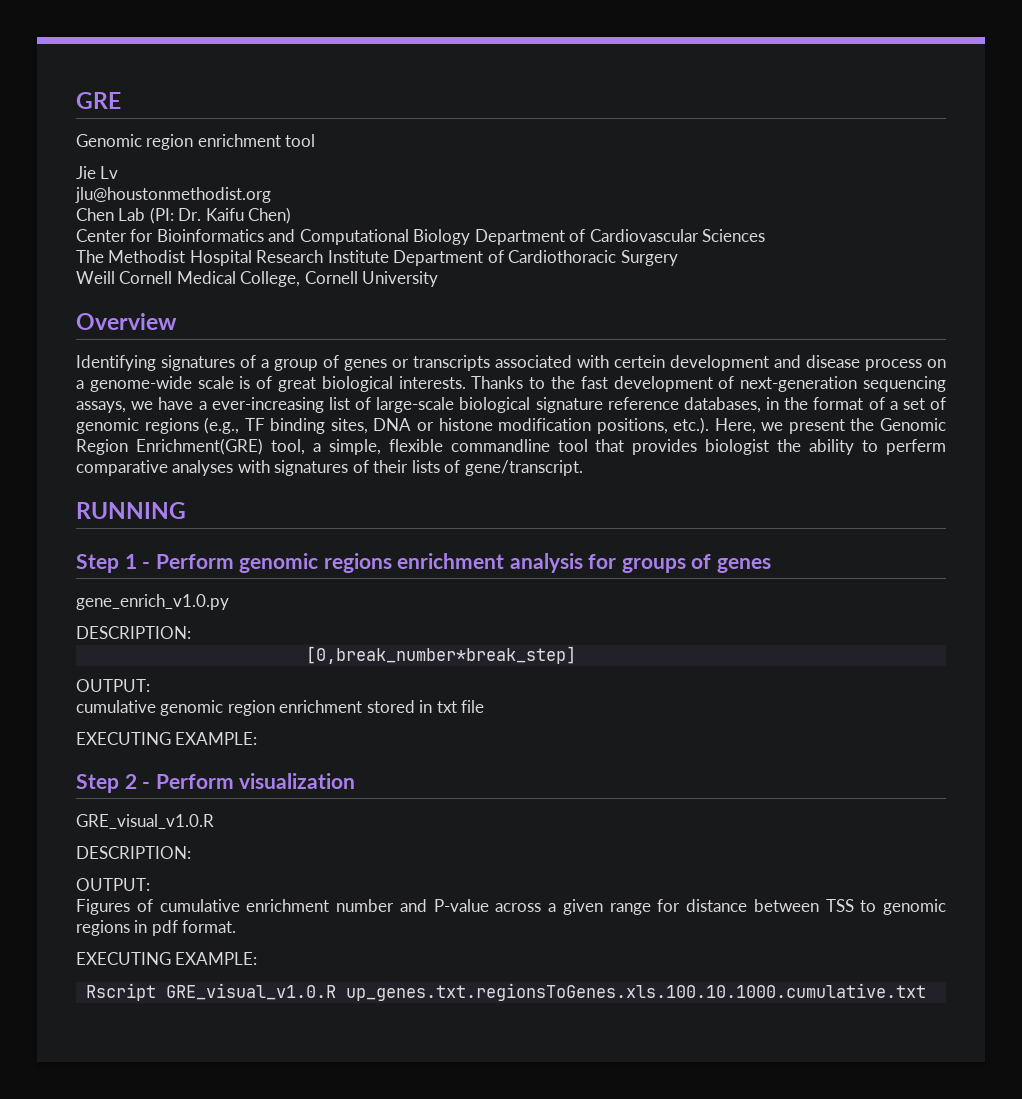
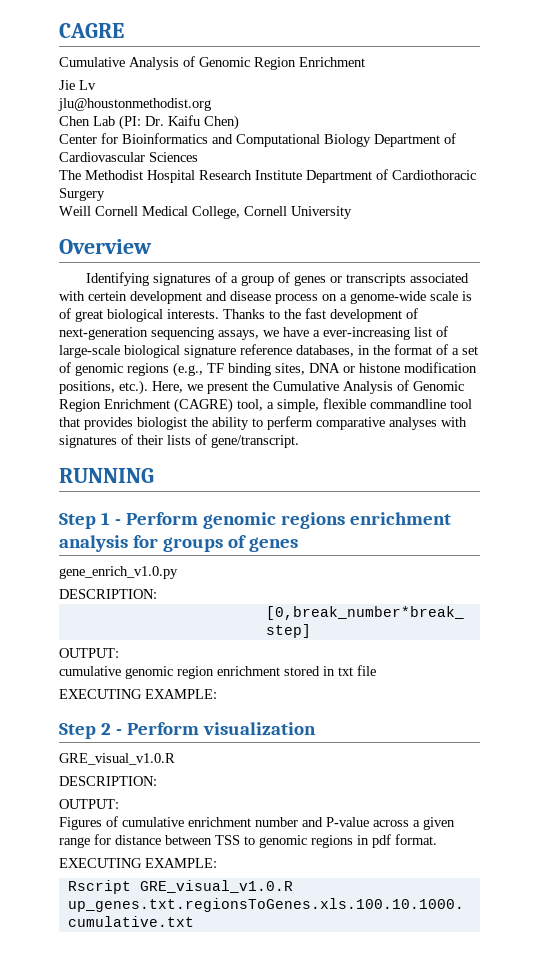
[76,92,121,109] [76,134,316,150] GRE // Genomic region enrichment tool -> [59,23,124,38] [59,56,365,70] CAGRE // Cumulative Analysis of Genomic Region Enrichment
[880,418,946,431] [76,438,263,455] Genomic Region Enrichment(GRE) -> [273,380,464,394] [59,398,233,413] Cumulative Analysis of Genomic Region Enrichment (CAGRE)

